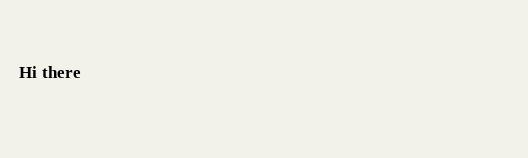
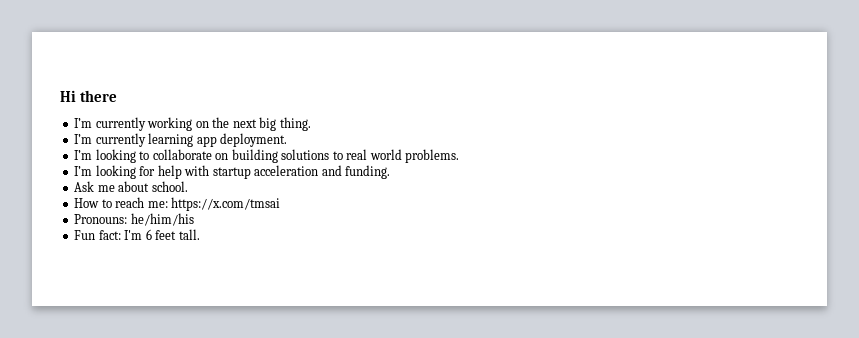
(81, 72) none -> [74,117,311,131] [74,133,288,147] [74,149,460,163] [74,165,391,179] [74,181,188,192] [74,197,281,211] [74,213,194,226] [74,229,200,240] // I’m currently working on the next big thing. // I’m currently learning app deployment. // I’m looking to collaborate on building solutions to real world problems. // I’m looking for help with startup acceleration and funding. // Ask me about school. // How to reach me: https://x.com/tmsai // Pronouns: he/him/his // Fun fact: I'm 6 feet tall.

